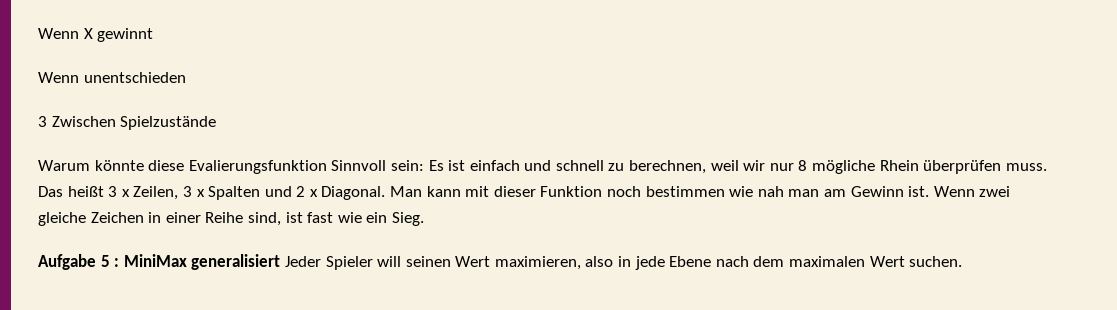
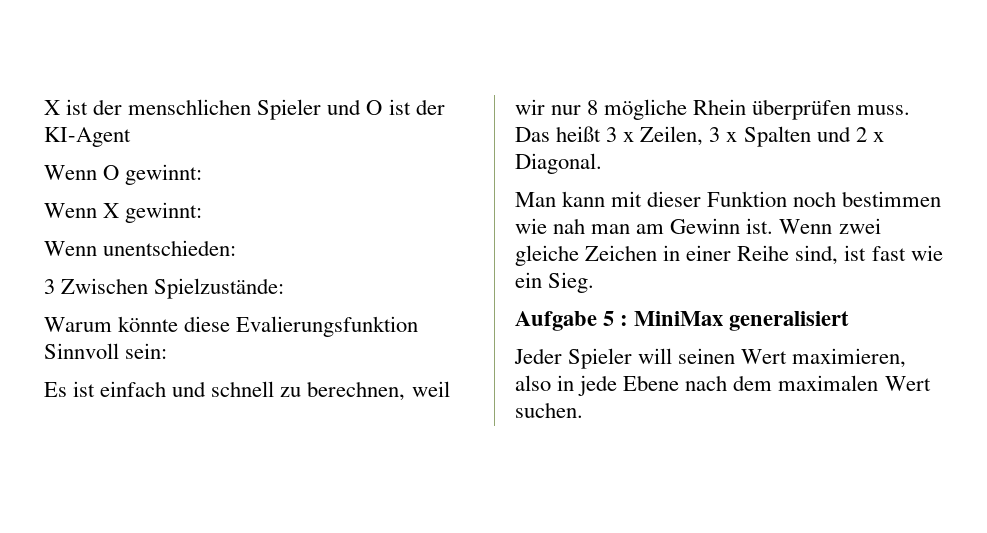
(38, 33) none -> [44,99,445,120] [44,127,131,147] [44,164,203,185] X ist der menschlichen Spieler und O ist der KI-Agent // Wenn O gewinnt: //
[97,28,154,42] [38,72,186,83] gewinnt // Wenn unentschieden -> [125,202,203,223] [44,240,237,256] gewinnt: // Wenn unentschieden:
[120,116,217,130] Spielzustände -> [154,278,285,299] Spielzustände:
(424, 165) none -> (168, 351) //
(386, 193) none -> (602, 163) //
(281, 262) none -> (850, 321) //

